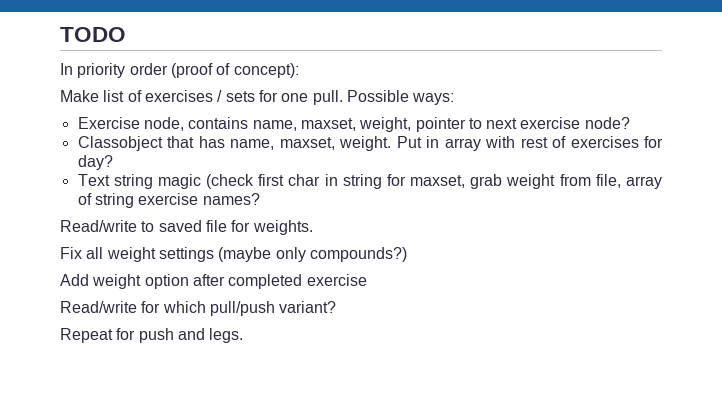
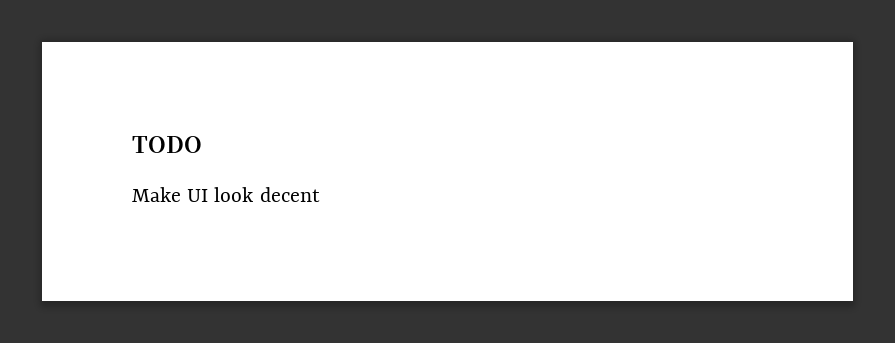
[60,63,299,78] [60,90,455,105] [77,117,630,132] [77,136,663,151] [77,155,113,170] [77,174,662,189] [77,193,260,208] [60,220,313,235] [60,247,407,262] [60,274,367,289] [60,301,337,316] [60,328,244,343] In priority order (proof of concept): // Make list of exercises / sets for one pull. Possible ways: // Exercise node, contains name, maxset, weight, pointer to next exercise node? // Classobject that has name, maxset, weight. Put in array with rest of exercises for day? // Text string magic (check first char in string for maxset, grab weight from file, array of string exercise names? // Read/write to saved file for weights. // Fix all weight settings (maybe only compounds?) // Add weight option after completed exercise // Read/write for which pull/push variant? // Repeat for push and legs. -> [132,187,320,202] Make UI look decent

